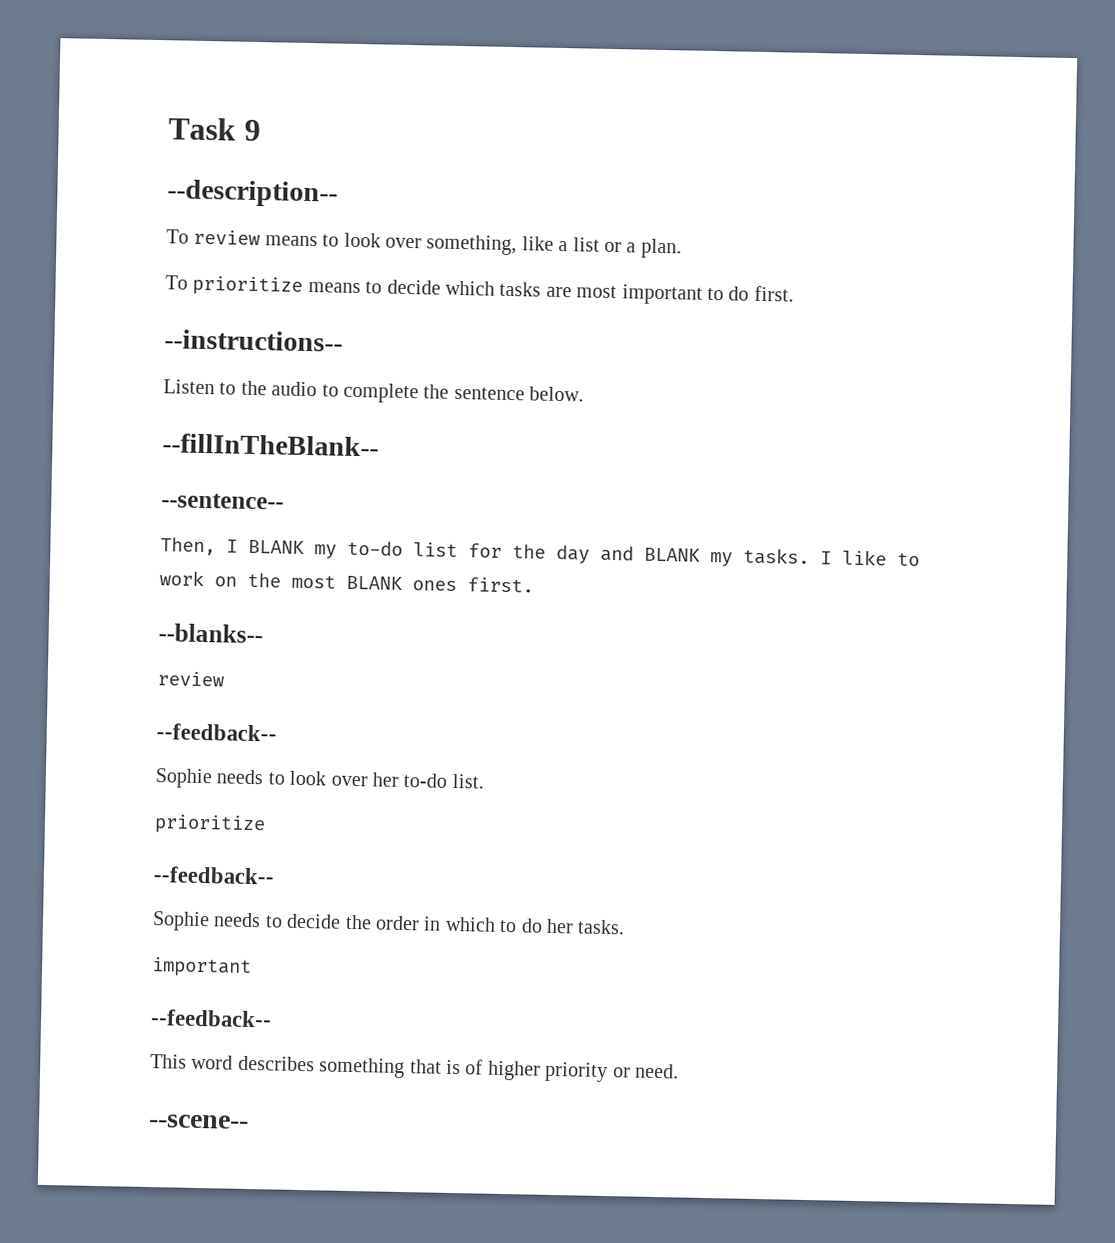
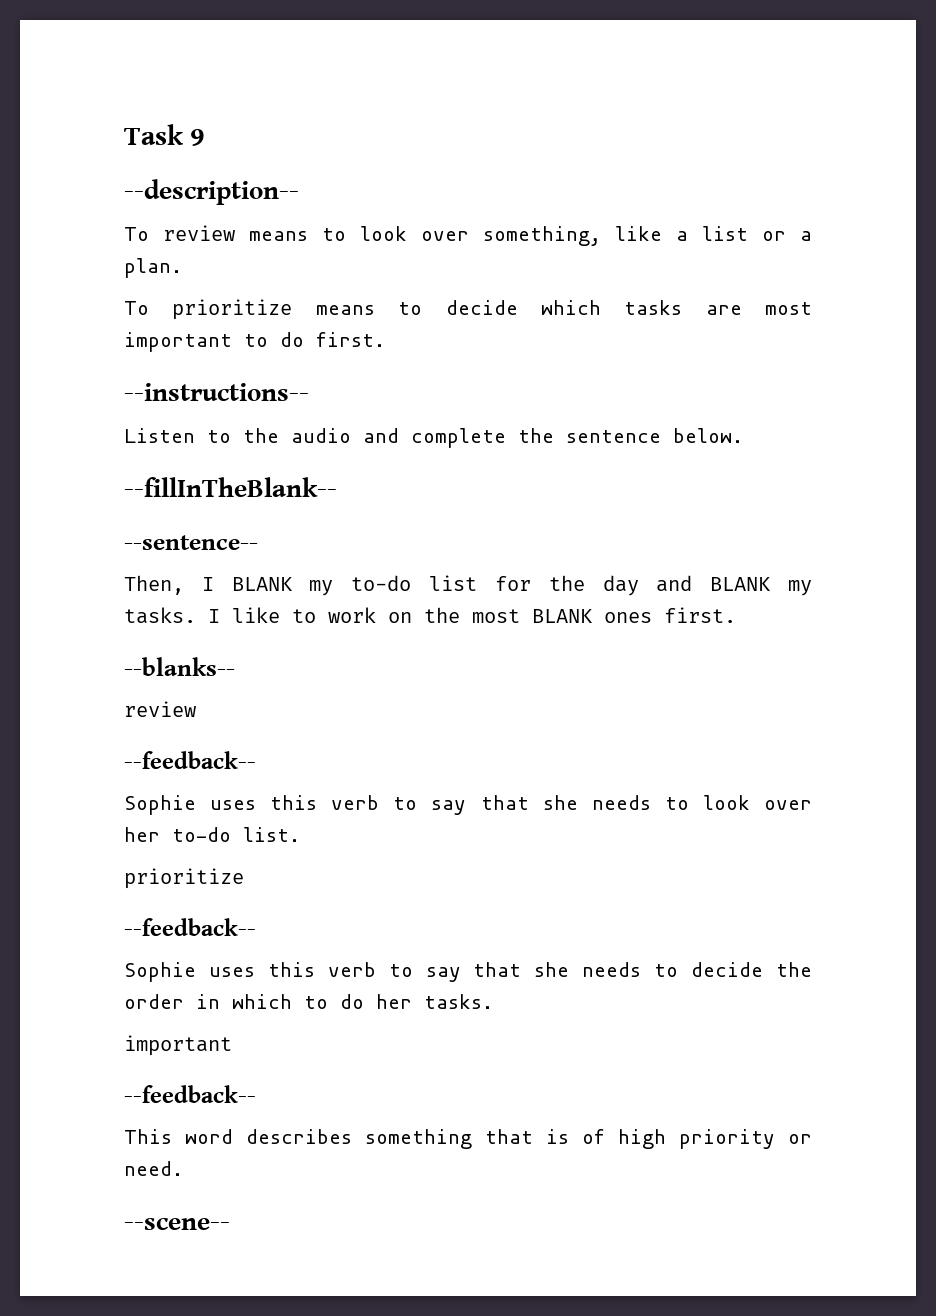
[321,384,339,397] to -> [363,428,399,443] and
(213, 778) none -> [210,795,578,815] uses this verb to say that she
(210, 921) none -> [208,962,570,982] uses this verb to say that she
[486,1060,541,1081] higher -> [618,1129,666,1149] high

